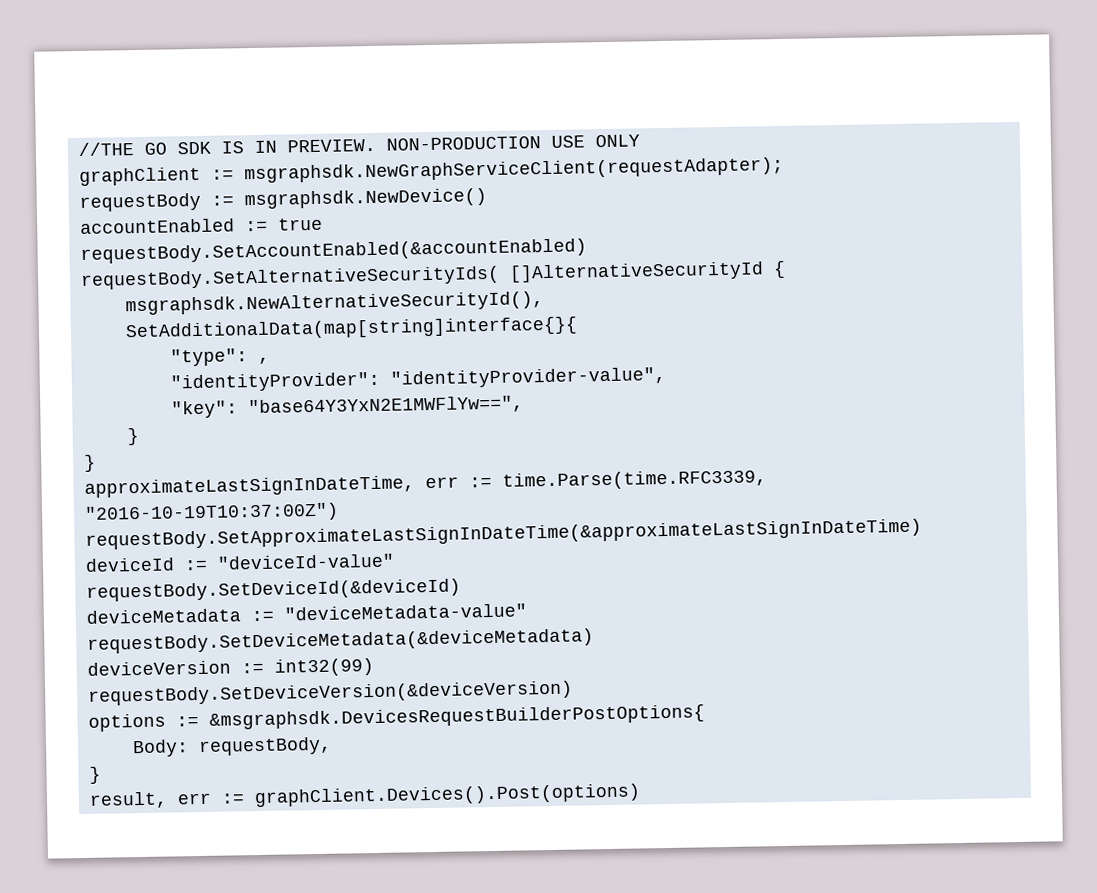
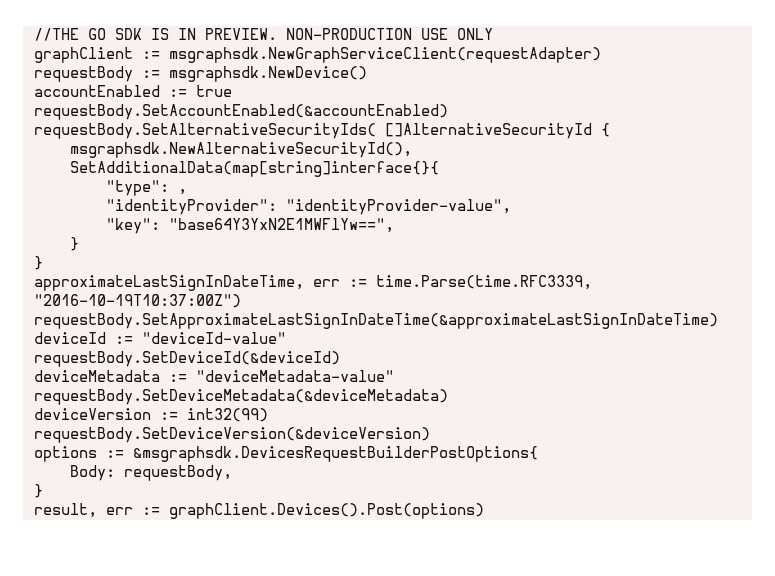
[243,156,784,184] msgraphsdk.NewGraphServiceClient(requestAdapter); -> [168,47,601,63] msgraphsdk.NewGraphServiceClient(requestAdapter)

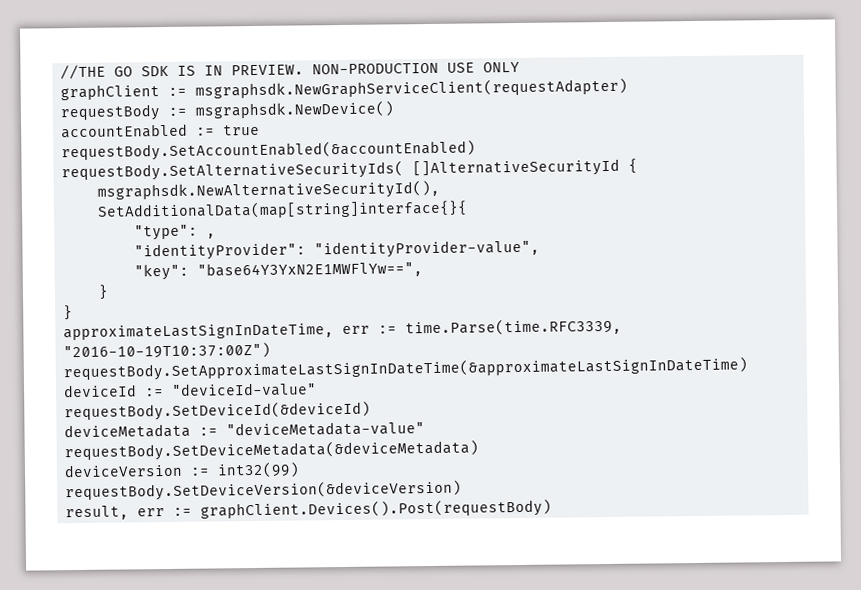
[33,446,538,462] [69,465,232,481] [33,484,43,498] // options := &msgraphsdk.DevicesRequestBuilderPostOptions{ // Body: requestBody, // } -> (463, 490) none
[168,503,484,519] graphClient.Devices().Post(options) -> [200,498,553,520] graphClient.Devices().Post(requestBody)

